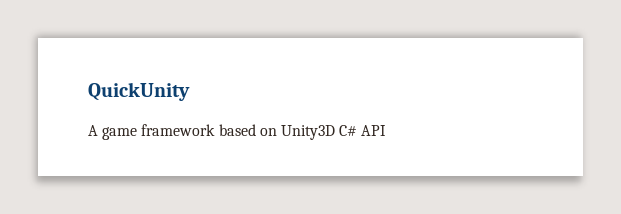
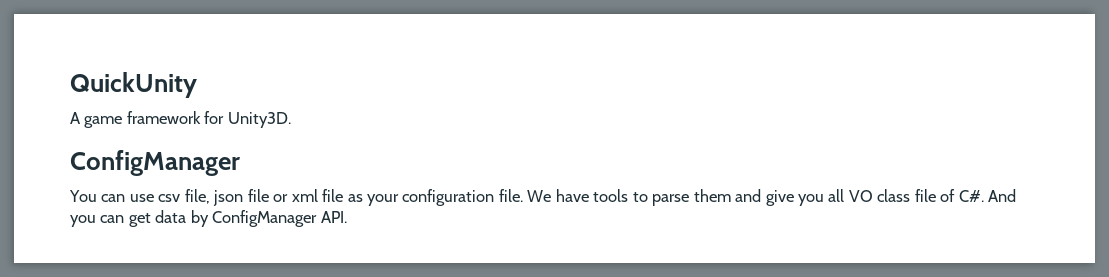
[218,124,387,140] based on Unity3D C# API -> [204,111,291,128] [70,150,240,176] [69,189,1017,206] [70,210,347,227] for Unity3D. // ConfigManager // You can use csv file, json file or xml file as your configuration file. We have tools to parse them and give you all VO class file of C#. And you can get data by ConfigManager API.

